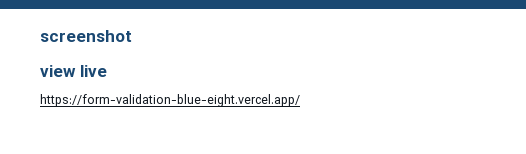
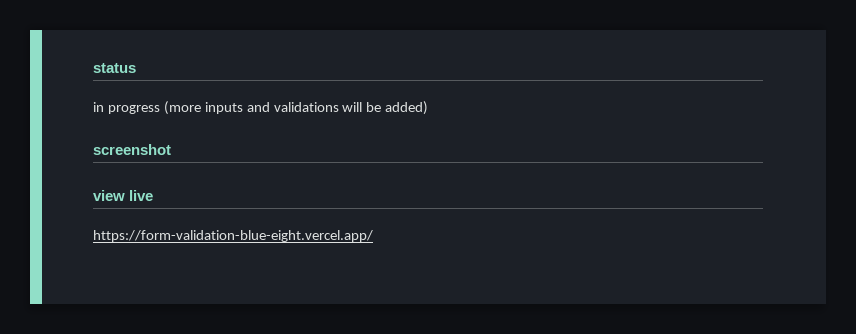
(40, 36) none -> [93,63,136,73] [93,101,429,115] status // in progress (more inputs and validations will be added) //

